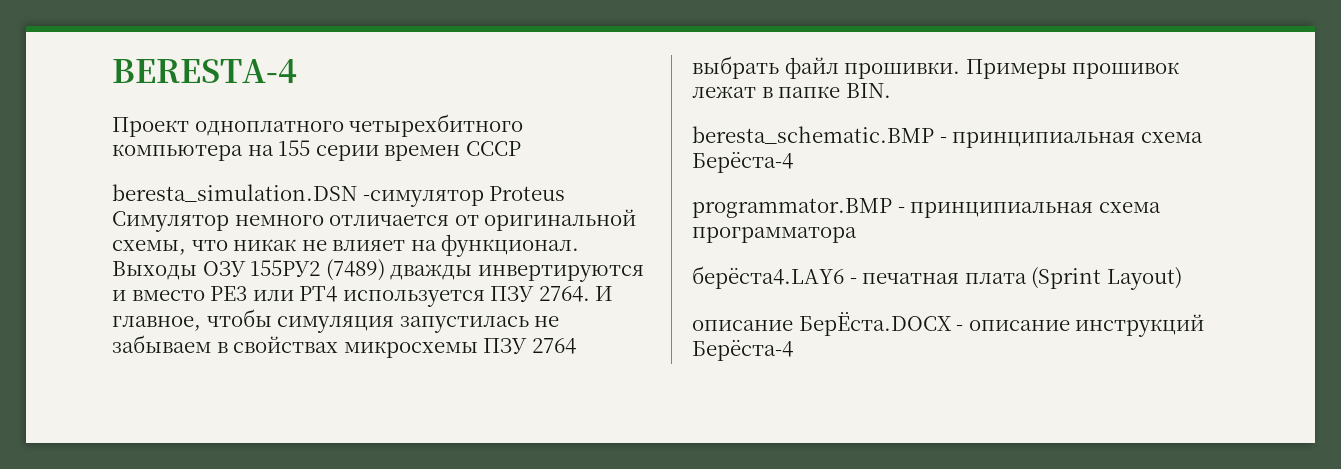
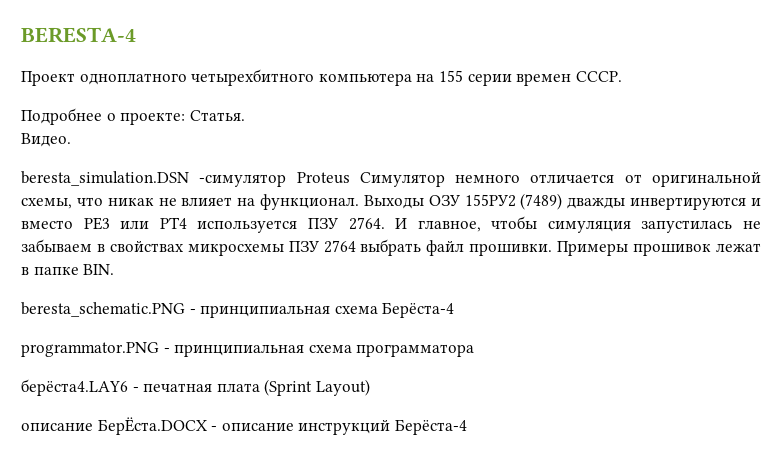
[465,141,521,156] СССР -> [575,71,622,82] [21,108,245,125] [21,133,71,147] СССР. // Подробнее о проекте: Статья. // Видео.
[692,126,934,144] beresta_schematic.BMP -> [21,302,185,317] beresta_schematic.PNG
[692,198,892,218] programmator.BMP -> [21,342,159,357] programmator.PNG

